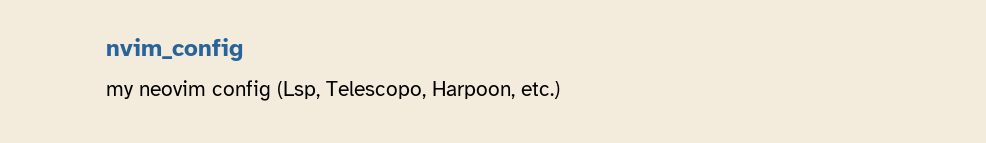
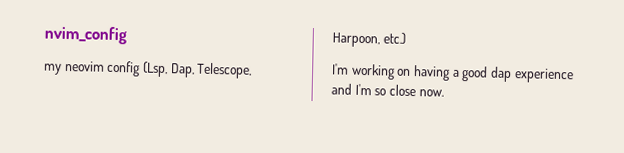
[326,81,426,99] Telescopo, -> [169,62,253,79] Dap, Telescope,
(560, 90) none -> [332,63,574,84] [331,83,444,97] // I'm working on having a good dap experience and I'm so close now.

